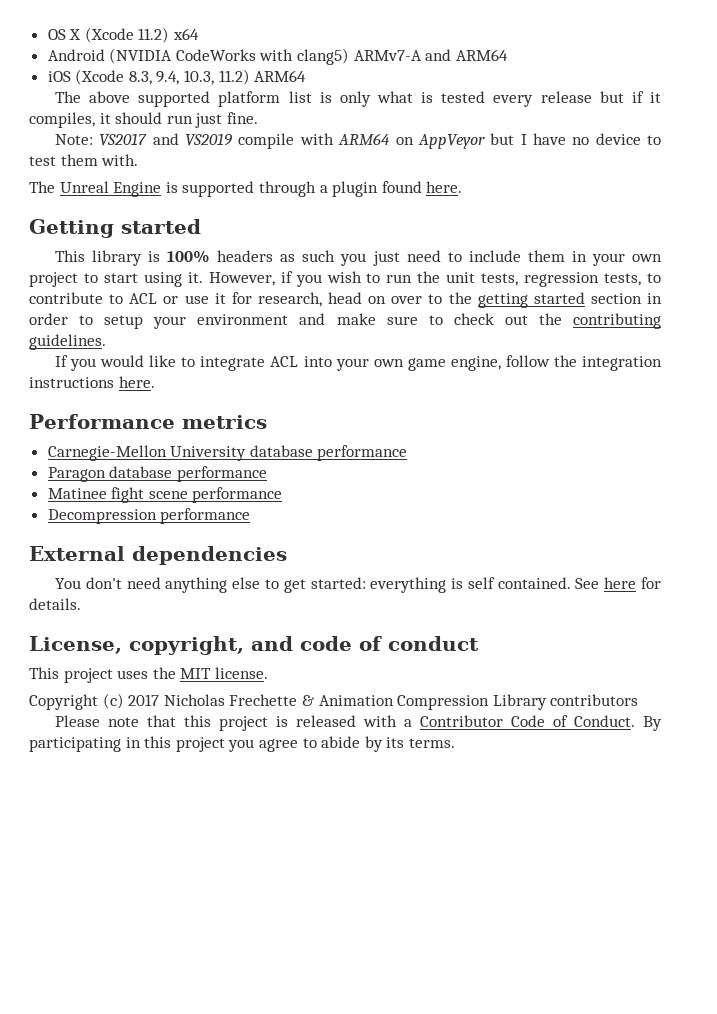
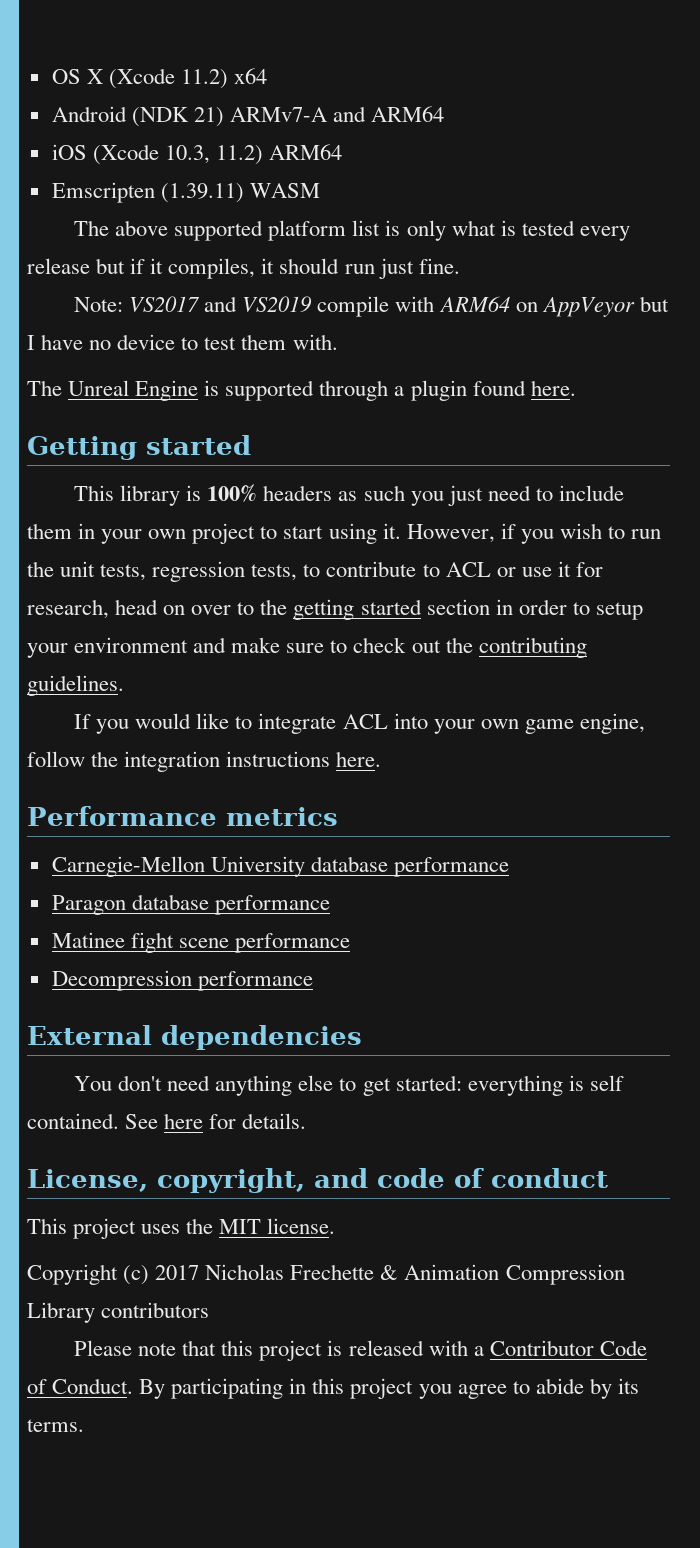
[109,48,350,65] (NVIDIA CodeWorks with clang5) -> [131,107,224,127] (NDK 21)
[128,71,180,85] 8.3, 9.4, -> (159, 154) none
(307, 76) none -> [51,182,320,203] // Emscripten (1.39.11) WASM

